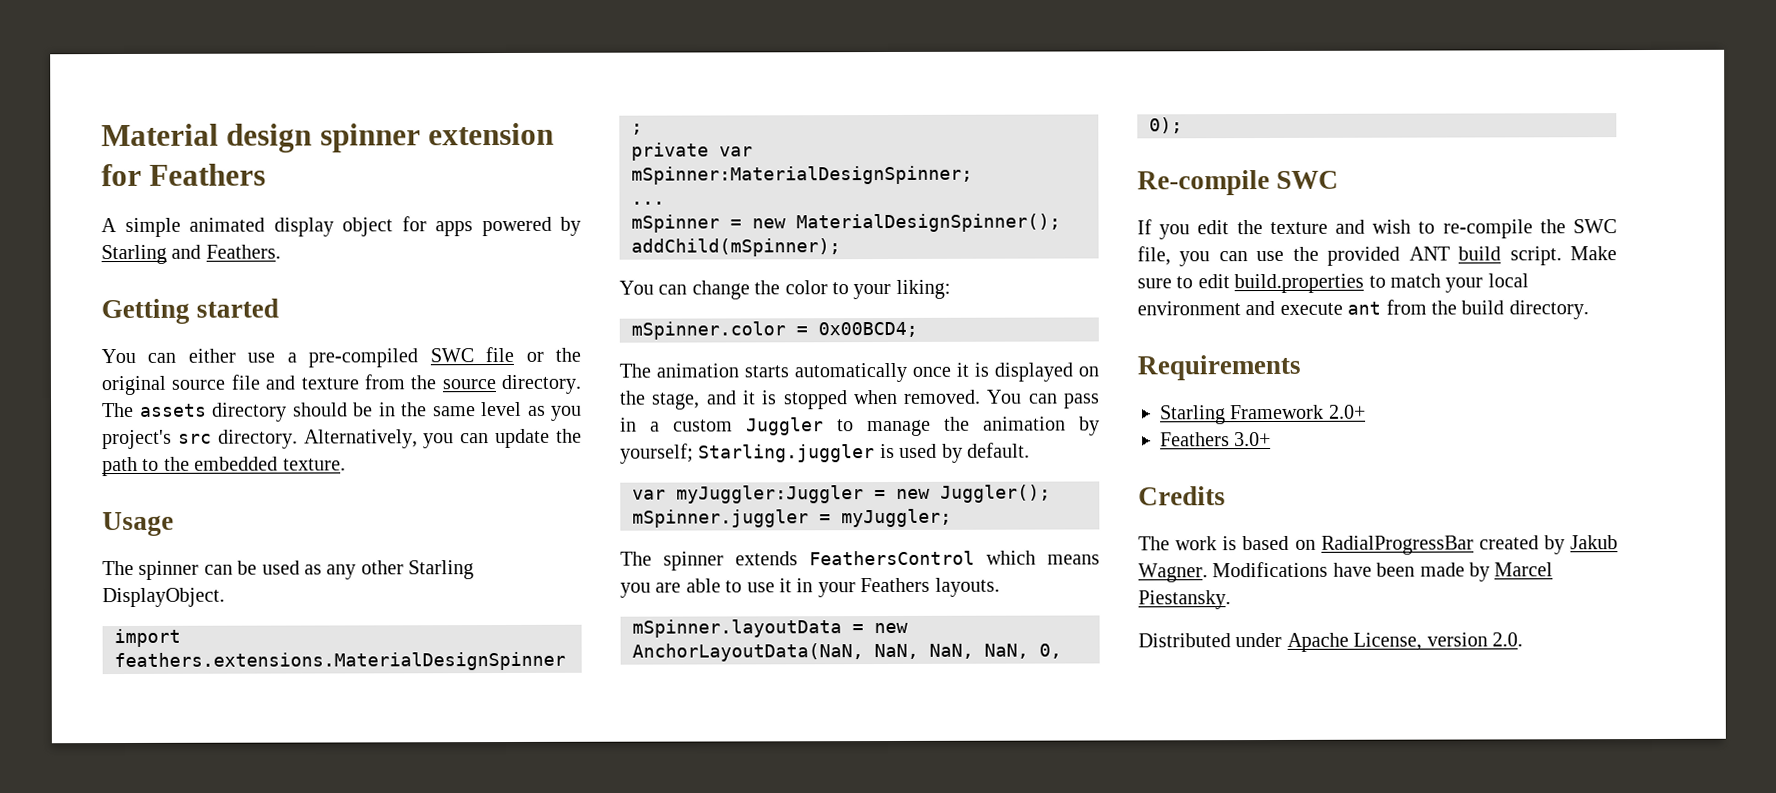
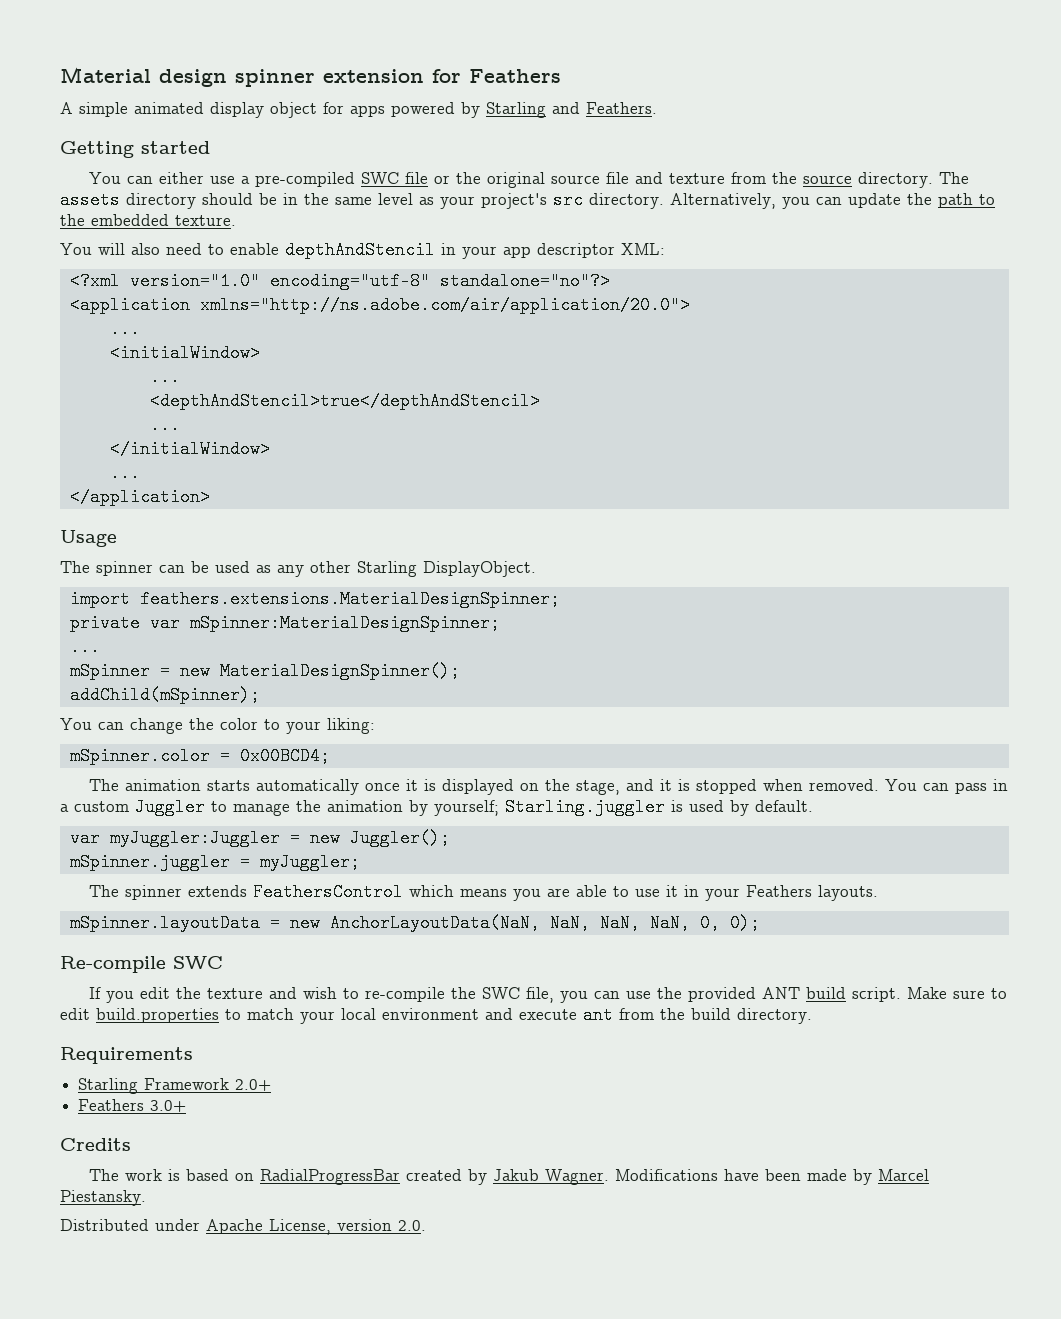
[551,405,582,421] you -> [440,196,475,209] your
(346, 464) none -> [60,241,665,259] [69,272,610,290] [69,296,690,314] [109,320,140,338] [109,344,260,362] [149,368,180,386] [149,392,540,410] [149,416,180,434] [109,440,270,458] [109,464,140,482] [69,488,210,506] // You will also need to enable depthAndStencil in your app descriptor XML: // <?xml version="1.0" encoding="utf-8" standalone="no"?> // <application xmlns="http://ns.adobe.com/air/application/20.0"> // ... // <initialWindow> // ... // <depthAndStencil>true</depthAndStencil> // ... // </initialWindow> // ... // </application>

